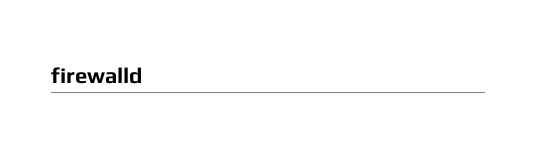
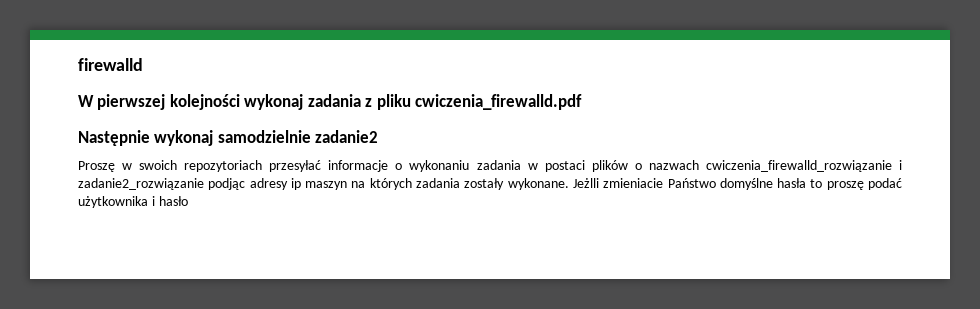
(142, 75) none -> [78,94,583,110] [78,130,379,146] [78,160,903,172] [78,178,902,190] [78,196,188,208] // W pierwszej kolejności wykonaj zadania z pliku cwiczenia_firewalld.pdf // Następnie wykonaj samodzielnie zadanie2 // Proszę w swoich repozytoriach przesyłać informacje o wykonaniu zadania w postaci plików o nazwach cwiczenia_firewalld_rozwiązanie i zadanie2_rozwiązanie podjąc adresy ip maszyn na których zadania zostały wykonane. Jeżlli zmieniacie Państwo domyślne hasła to proszę podać użytkownika i hasło

